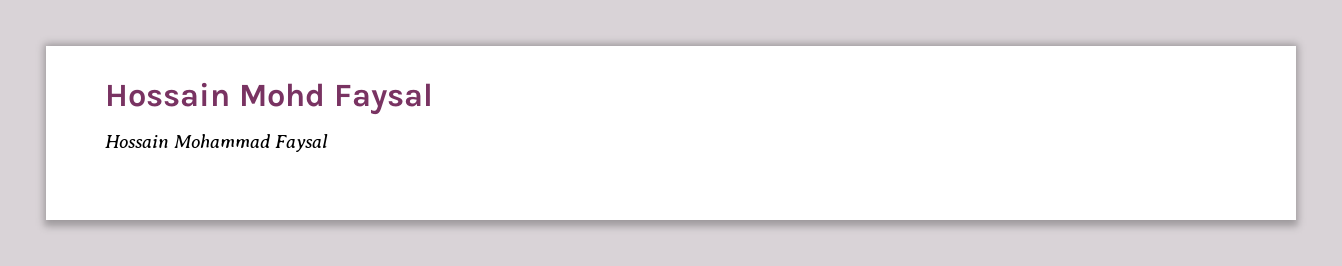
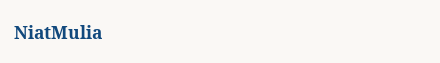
[105,82,433,115] [105,134,329,152] Hossain Mohd Faysal // Hossain Mohammad Faysal -> [14,25,102,39] NiatMulia

